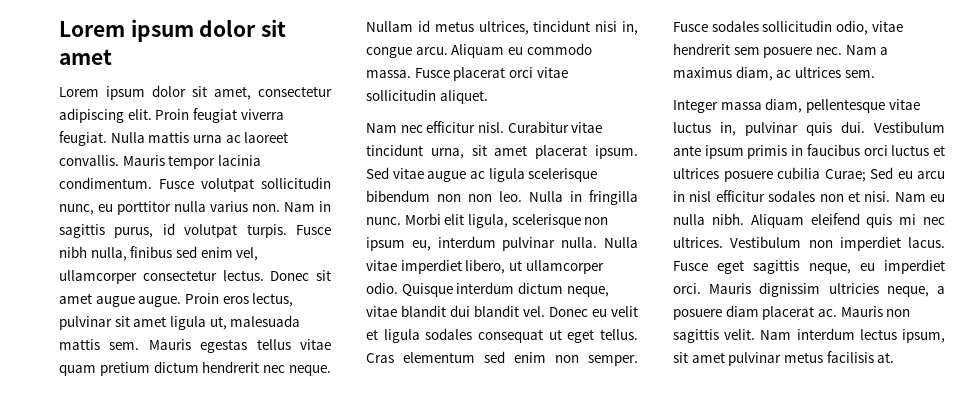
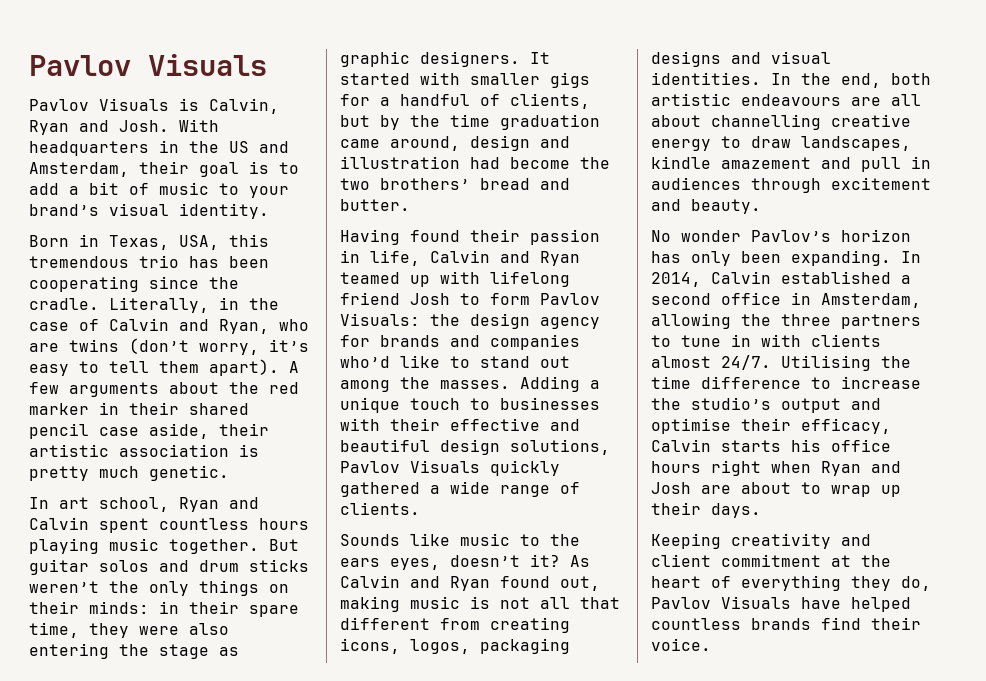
[59,19,287,42] [59,49,112,65] [59,85,332,100] [59,108,284,123] [59,131,289,146] [59,155,261,169] [59,177,331,192] [59,201,331,215] [59,223,331,238] [59,246,259,261] [59,270,331,284] [59,293,294,307] [59,315,301,330] [59,339,331,353] [59,361,331,376] [366,20,638,35] [366,43,592,58] [366,67,568,81] [366,89,488,104] [366,121,603,133] [366,144,638,159] [366,167,598,182] [366,190,638,205] [366,213,609,228] [366,236,638,251] [366,259,604,274] [366,282,609,297] [366,305,638,317] [366,328,638,343] [366,351,638,366] [673,20,903,35] [673,43,889,58] [673,66,875,81] [673,98,920,113] [673,121,945,136] [673,144,945,159] [673,167,945,182] [673,190,945,202] [673,213,945,228] [673,236,945,251] [673,259,945,274] [673,282,945,297] [673,305,911,320] [673,328,945,343] [673,351,895,366] Lorem ipsum dolor sit amet // Lorem ipsum dolor sit amet, consectetur adipiscing elit. Proin feugiat viverra feugiat. Nulla mattis urna ac laoreet convallis. Mauris tempor lacinia condimentum. Fusce volutpat sollicitudin nunc, eu porttitor nulla varius non. Nam in sagittis purus, id volutpat turpis. Fusce nibh nulla, finibus sed enim vel, ullamcorper consectetur lectus. Donec sit amet augue augue. Proin eros lectus, pulvinar sit amet ligula ut, malesuada mattis sem. Mauris egestas tellus vitae quam pretium dictum hendrerit nec neque. Nullam id metus ultrices, tincidunt nisi in, congue arcu. Aliquam eu commodo massa. Fusce placerat orci vitae sollicitudin aliquet. // Nam nec efficitur nisl. Curabitur vitae tincidunt urna, sit amet placerat ipsum. Sed vitae augue ac ligula scelerisque bibendum non non leo. Nulla in fringilla nunc. Morbi elit ligula, scelerisque non ipsum eu, interdum pulvinar nulla. Nulla vitae imperdiet libero, ut ullamcorper odio. Quisque interdum dictum neque, vitae blandit dui blandit vel. Donec eu velit et ligula sodales consequat ut eget tellus. Cras elementum sed enim non semper. Fusce sodales sollicitudin odio, vitae hendrerit sem posuere nec. Nam a maximus diam, ac ultrices sem. // Integer massa diam, pellentesque vitae luctus in, pulvinar quis dui. Vestibulum ante ipsum primis in faucibus orci luctus et ultrices posuere cubilia Curae; Sed eu arcu in nisl efficitur sodales non et nisi. Nam eu nulla nibh. Aliquam eleifend quis mi nec ultrices. Vestibulum non imperdiet lacus. Fusce eget sagittis neque, eu imperdiet orci. Mauris dignissim ultricies neque, a posuere diam placerat ac. Mauris non sagittis velit. Nam interdum lectus ipsum, sit amet pulvinar metus facilisis at. -> [29,54,267,76] [29,98,279,114] [29,119,219,135] [29,140,289,156] [29,161,299,177] [29,182,289,198] [29,203,269,219] [29,234,269,250] [29,255,269,268] [29,276,239,292] [29,297,279,313] [29,318,309,334] [29,338,309,355] [29,359,299,376] [29,382,299,397] [29,402,249,415] [29,423,269,439] [29,444,259,457] [29,465,229,481] [29,497,259,512] [29,517,309,533] [29,538,299,554] [29,559,309,575] [29,580,289,596] [29,601,299,617] [29,622,229,638] [29,643,239,659] [340,51,550,67] [340,72,590,88] [340,93,590,109] [340,114,600,130] [340,135,570,151] [340,156,610,169] [340,178,570,190] [340,199,410,211] [340,229,600,245] [340,250,580,266] [340,271,570,287] [340,292,600,305] [340,313,600,329] [340,334,580,350] [340,355,570,368] [340,376,600,392] [340,397,600,413] [340,418,580,431] [340,439,610,455] [340,460,560,476] [340,481,580,497] [340,502,420,515] [340,533,580,546] [340,554,590,570] [340,575,600,591] [340,596,620,612] [340,617,570,633] [340,638,570,654] [651,51,831,67] [651,72,931,88] [651,93,921,106] [651,114,911,130] [651,136,911,151] [651,156,931,172] [651,177,931,193] [651,199,761,214] [651,229,911,242] [651,250,921,266] [651,271,911,287] [651,292,921,308] [651,313,921,329] [651,334,881,347] [651,355,911,371] [651,376,921,389] [651,397,881,413] [651,418,891,434] [651,439,891,452] [651,460,901,476] [651,482,901,497] [651,502,761,518] [651,533,871,549] [651,554,891,567] [651,575,931,591] [651,596,911,612] [651,617,921,630] [651,638,711,651] Pavlov Visuals // Pavlov Visuals is Calvin, Ryan and Josh. With headquarters in the US and Amsterdam, their goal is to add a bit of music to your brand’s visual identity. // Born in Texas, USA, this tremendous trio has been cooperating since the cradle. Literally, in the case of Calvin and Ryan, who are twins (don’t worry, it’s easy to tell them apart). A few arguments about the red marker in their shared pencil case aside, their artistic association is pretty much genetic. // In art school, Ryan and Calvin spent countless hours playing music together. But guitar solos and drum sticks weren’t the only things on their minds: in their spare time, they were also entering the stage as graphic designers. It started with smaller gigs for a handful of clients, but by the time graduation came around, design and illustration had become the two brothers’ bread and butter. // Having found their passion in life, Calvin and Ryan teamed up with lifelong friend Josh to form Pavlov Visuals: the design agency for brands and companies who’d like to stand out among the masses. Adding a unique touch to businesses with their effective and beautiful design solutions, Pavlov Visuals quickly gathered a wide range of clients. // Sounds like music to the ears eyes, doesn’t it? As Calvin and Ryan found out, making music is not all that different from creating icons, logos, packaging designs and visual identities. In the end, both artistic endeavours are all about channelling creative energy to draw landscapes, kindle amazement and pull in audiences through excitement and beauty. // No wonder Pavlov’s horizon has only been expanding. In 2014, Calvin established a second office in Amsterdam, allowing the three partners to tune in with clients almost 24/7. Utilising the time difference to increase the studio’s output and optimise their efficacy, Calvin starts his office hours right when Ryan and Josh are about to wrap up their days. // Keeping creativity and client commitment at the heart of everything they do, Pavlov Visuals have helped countless brands find their voice.

